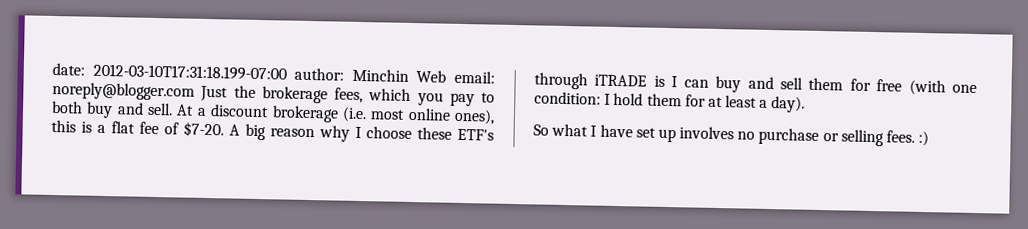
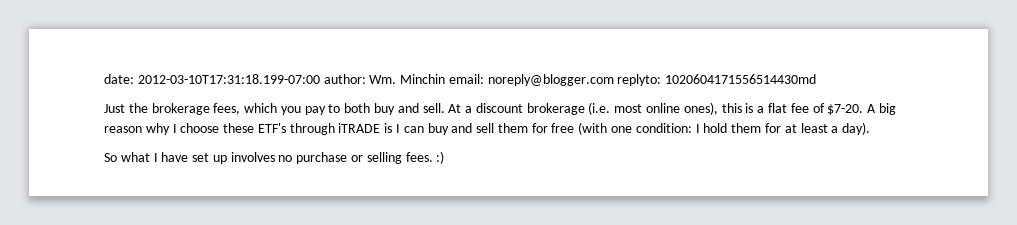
[351,68,496,84] [52,81,195,101] Minchin Web email: noreply@blogger.com -> [369,74,817,86] Wm. Minchin email: noreply@blogger.com replyto: 1020604171556514430md //

